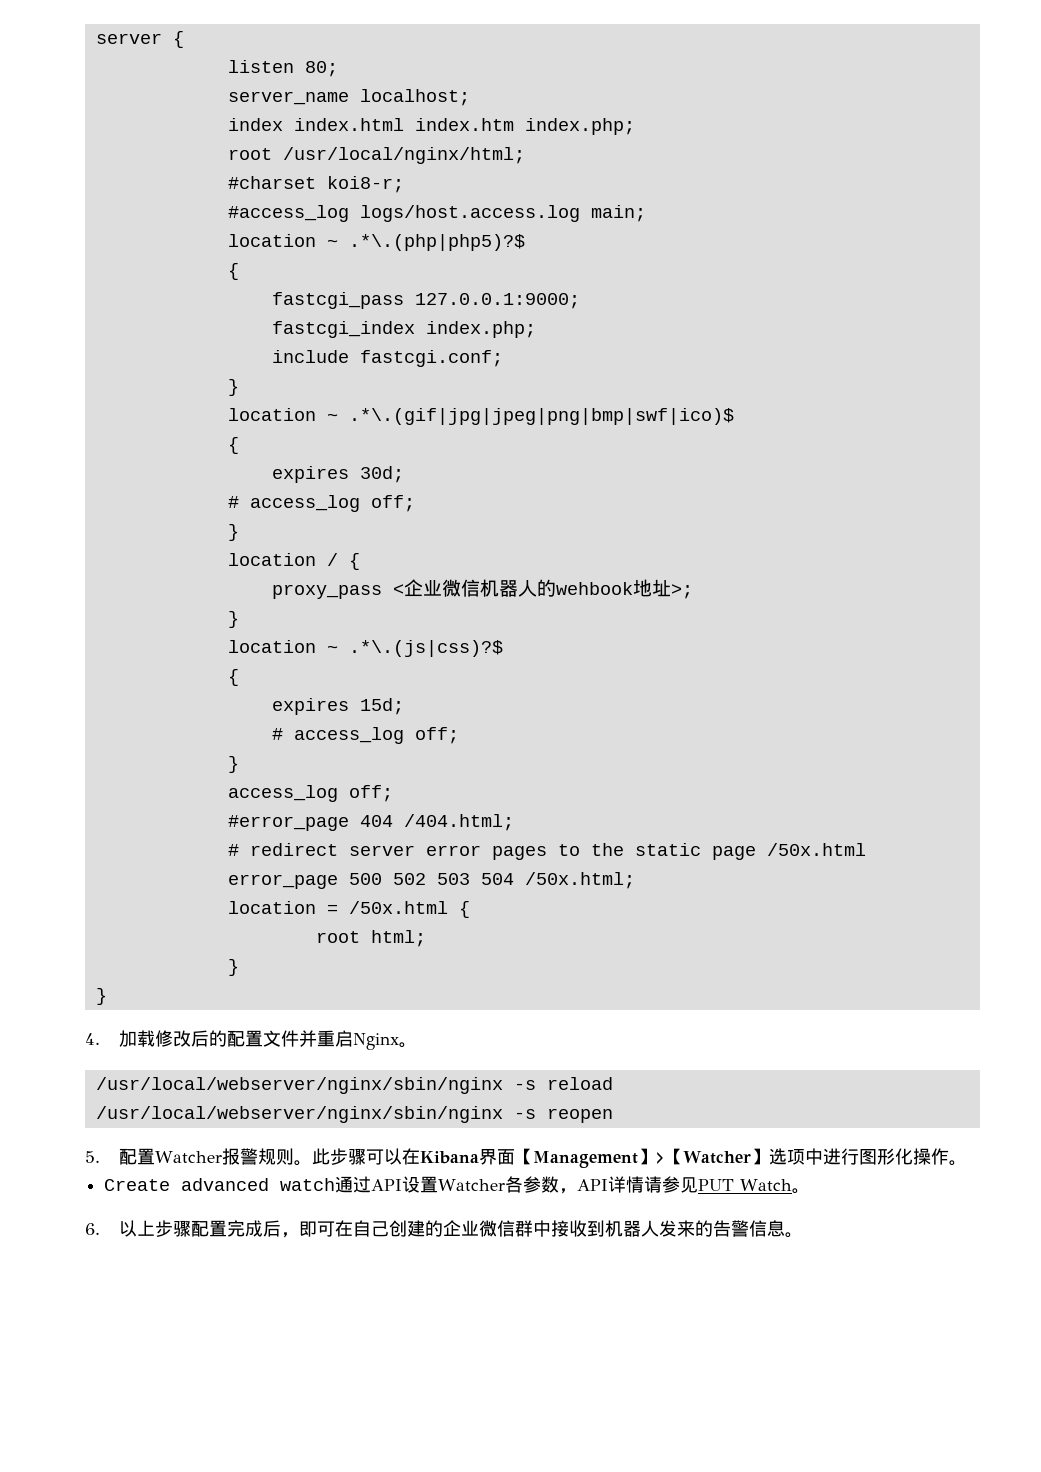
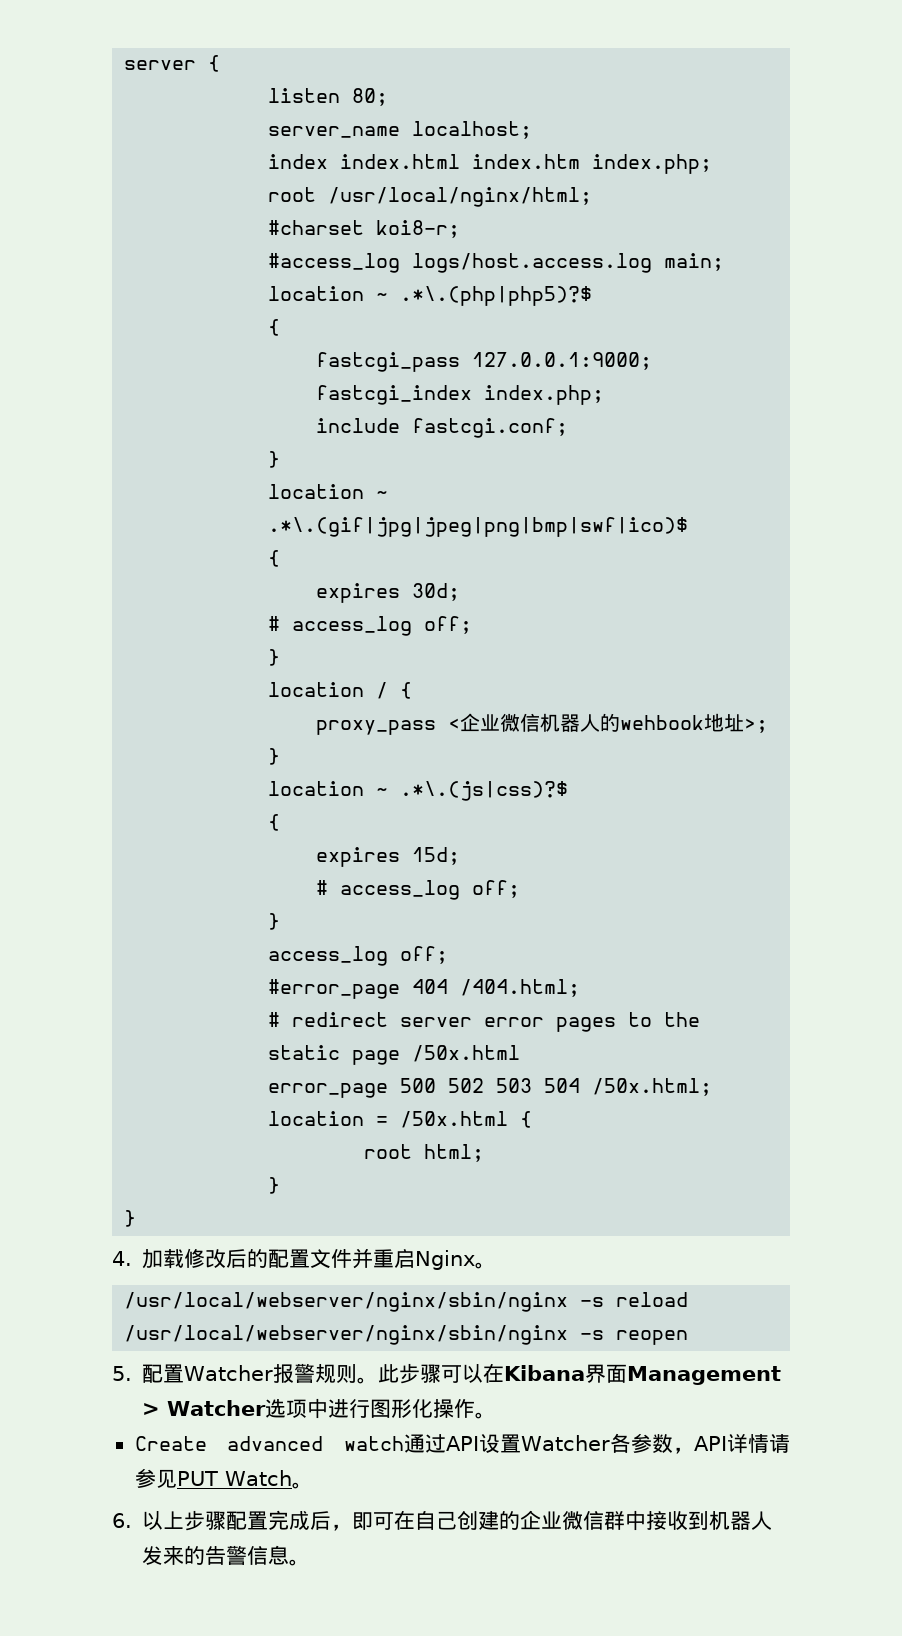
[515,1148,770,1168] 【Management】>【Watcher】 -> [627,1366,782,1385] [142,1400,267,1416] Management > Watcher

